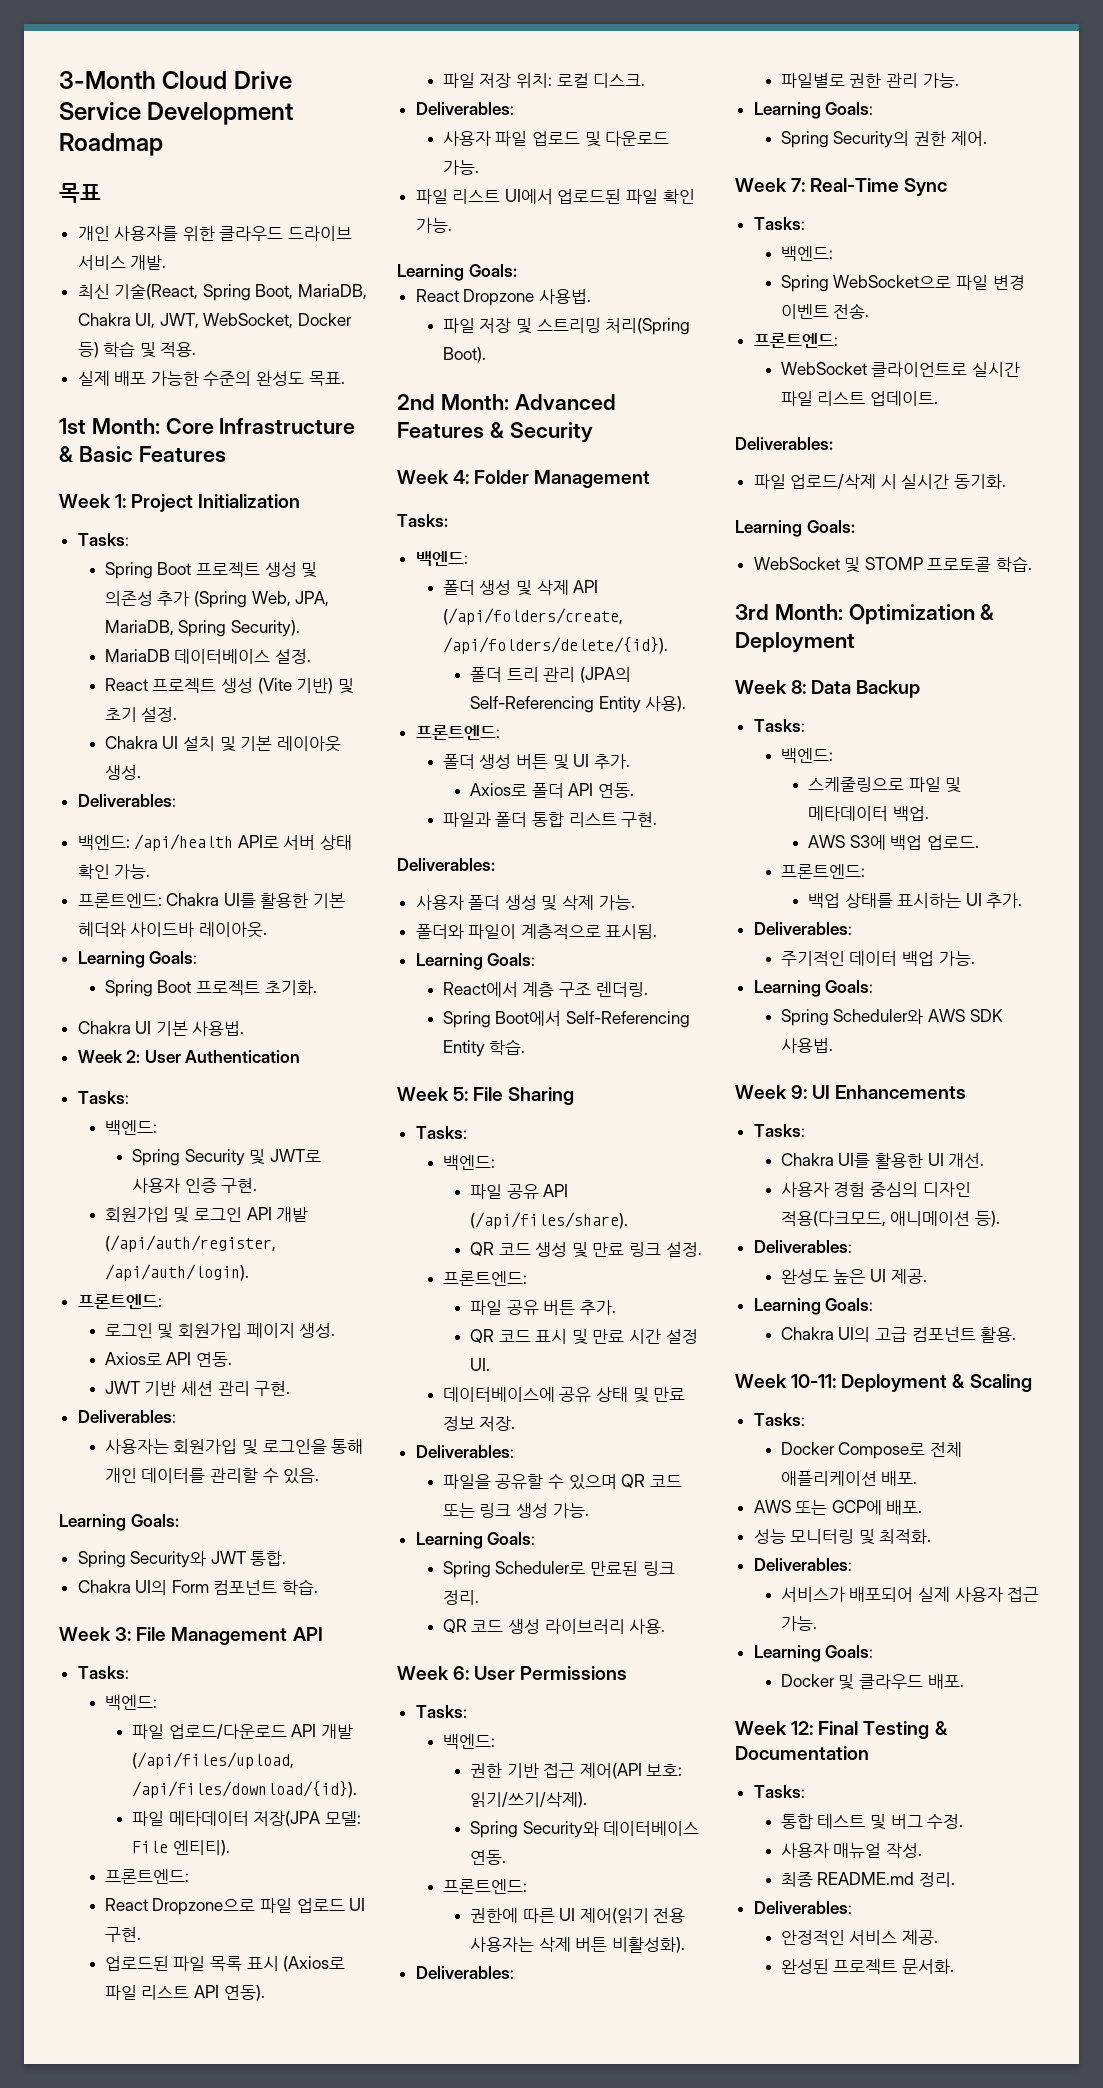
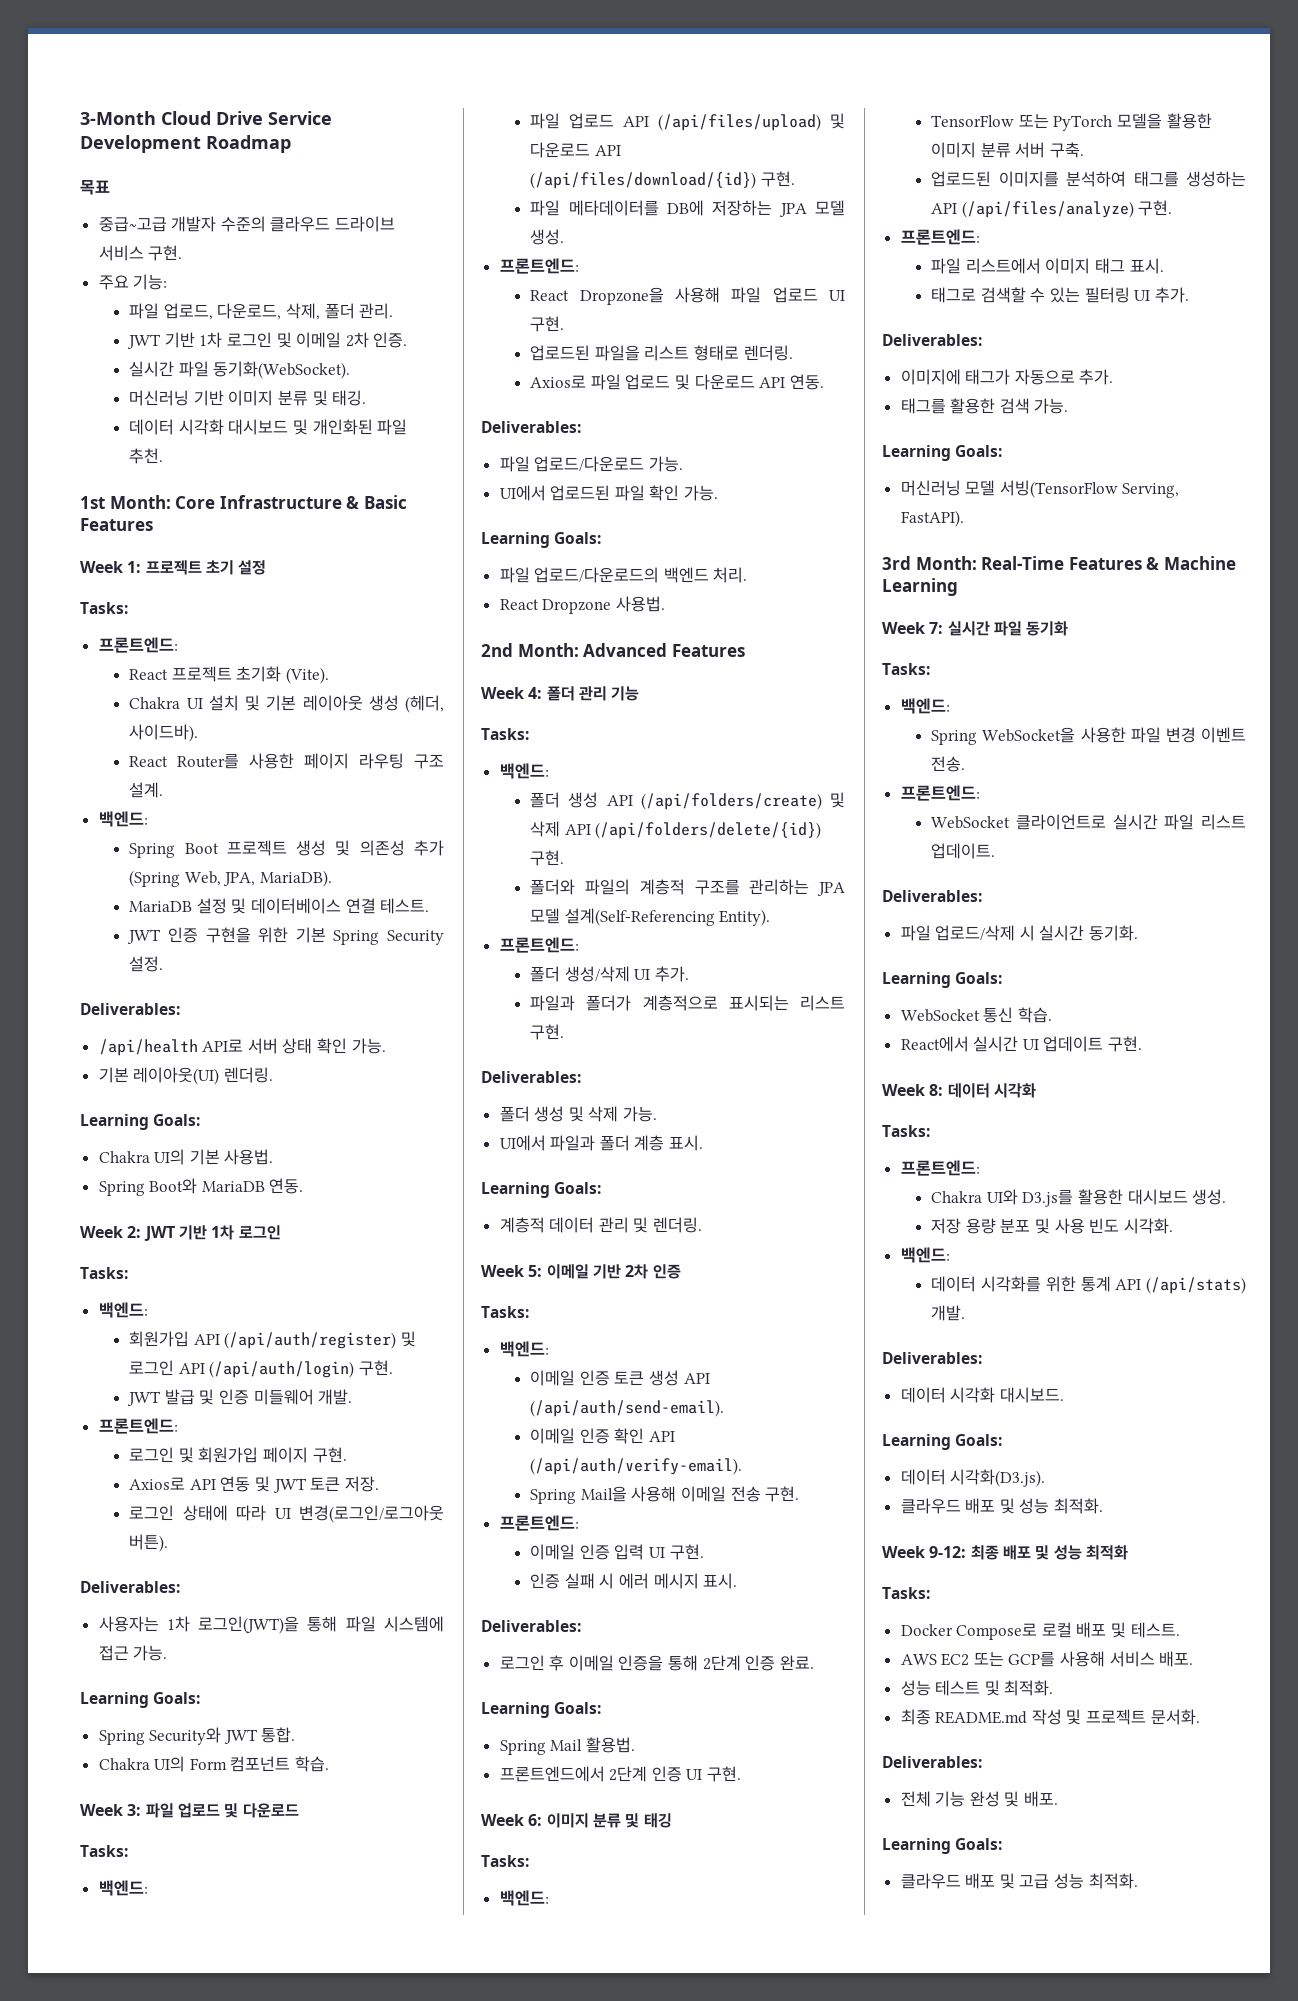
[77,226,353,241] [77,255,167,270] [77,283,368,301] [77,313,353,329] [77,341,197,358] [77,371,345,386] 개인 사용자를 위한 클라우드 드라이브 서비스 개발. // 최신 기술(React, Spring Boot, MariaDB, Chakra UI, JWT, WebSocket, Docker 등) 학습 및 적용. // 실제 배포 가능한 수준의 완성도 목표. -> [98,216,396,232] [98,245,183,261] [98,274,168,290] [129,303,394,320] [127,332,408,349] [129,361,351,379] [129,390,367,406] [129,419,408,435] [129,448,164,464] 중급~고급 개발자 수준의 클라우드 드라이브 서비스 구현. // 주요 기능: // 파일 업로드, 다운로드, 삭제, 폴더 관리. // JWT 기반 1차 로그인 및 이메일 2차 인증. // 실시간 파일 동기화(WebSocket). // 머신러닝 기반 이미지 분류 및 태깅. // 데이터 시각화 대시보드 및 개인화된 파일 추천.
[131,494,301,512] [77,533,129,546] Project Initialization // Tasks: -> [145,560,267,575] [80,602,128,614] [98,637,178,653] [129,666,330,684] [129,695,444,713] [129,724,199,742] [129,753,444,769] [129,782,164,798] [98,811,148,827] 프로젝트 초기 설정 // Tasks: // 프론트엔드: // React 프로젝트 초기화 (Vite). // Chakra UI 설치 및 기본 레이아웃 생성 (헤더, 사이드바). // React Router를 사용한 페이지 라우팅 구조 설계. // 백엔드:
[104,620,301,637] [104,649,312,664] [104,678,354,694] [104,707,178,722] [104,736,341,752] [104,765,141,780] [77,794,176,807] [77,835,130,850] MariaDB, Spring Security). // MariaDB 데이터베이스 설정. // React 프로젝트 생성 (Vite 기반) 및 초기 설정. // Chakra UI 설치 및 기본 레이아웃 생성. // Deliverables: // 백엔드: -> [260,870,333,887] [129,898,430,914] [127,927,444,945] [129,956,164,972] [80,1003,180,1015] MariaDB). // MariaDB 설정 및 데이터베이스 연결 테스트. // JWT 인증 구현을 위한 기본 Spring Security 설정. // Deliverables: //
[77,893,346,909] [77,922,267,938] [77,951,198,968] [104,980,317,997] [77,1021,152,1034] 프론트엔드: Chakra UI를 활용한 기본 헤더와 사이드바 레이아웃. // Learning Goals: // Spring Boot 프로젝트 초기화. // Chakra UI -> [98,1067,273,1085] [80,1114,201,1130] [98,1149,186,1165] 기본 레이아웃(UI) 렌더링. // Learning Goals: // Chakra UI의
[77,1050,301,1063] [77,1091,129,1104] [104,1120,157,1135] [131,1149,321,1166] [131,1178,258,1193] [104,1207,169,1222] Week 2: User Authentication // Tasks: // 백엔드: // Spring Security 및 JWT로 사용자 인증 구현. // 회원가입 -> [98,1178,304,1196] [80,1225,281,1241] [80,1267,128,1279] [98,1302,148,1318] [129,1331,397,1349] Spring Boot와 MariaDB 연동. // Week 2: JWT 기반 1차 로그인 // Tasks: // 백엔드: // 회원가입 API (/api/auth/register)
[276,1207,309,1222] [104,1235,276,1252] [104,1264,249,1281] 개발 (/api/auth/register, /api/auth/login). -> [209,1360,394,1378] [127,1389,353,1406] (/api/auth/login) 구현. // JWT 발급 및 인증 미들웨어 개발.
[299,1323,336,1338] 생성. -> [312,1447,347,1463] 구현.
[196,1352,233,1367] [104,1381,291,1396] [77,1410,176,1423] [104,1439,364,1455] [104,1468,320,1484] 연동. // JWT 기반 세션 관리 구현. // Deliverables: // 사용자는 회원가입 및 로그인을 통해 개인 데이터를 관리할 수 있음. -> [220,1476,379,1493] [129,1505,444,1523] [129,1534,169,1552] [80,1581,180,1593] [98,1616,444,1634] [98,1645,168,1661] 연동 및 JWT 토큰 저장. // 로그인 상태에 따라 UI 변경(로그인/로그아웃 버튼). // Deliverables: // 사용자는 1차 로그인(JWT)을 통해 파일 시스템에 접근 가능.
[136,1627,323,1645] [77,1666,129,1679] [104,1695,157,1710] [131,1724,353,1739] [131,1752,294,1769] [131,1781,357,1798] [131,1811,361,1827] [131,1840,230,1856] [104,1869,189,1884] [104,1898,256,1915] File Management API // Tasks: // 백엔드: // 파일 업로드/다운로드 API 개발 (/api/files/upload, /api/files/download/{id}). // 파일 메타데이터 저장(JPA 모델: File 엔티티). // 프론트엔드: // React Dropzone으로 -> [145,1803,299,1818] [80,1845,128,1857] [98,1880,148,1896] [530,113,845,131] [530,142,621,158] [530,171,795,189] [530,200,845,217] [530,229,565,245] [499,258,579,274] [530,287,720,305] 파일 업로드 및 다운로드 // Tasks: // 백엔드: // 파일 업로드 API (/api/files/upload) 및 다운로드 API (/api/files/download/{id}) 구현. // 파일 메타데이터를 DB에 저장하는 JPA 모델 생성. // 프론트엔드: // React Dropzone을 사용해
[173,1956,346,1972] [104,1985,265,2001] [442,73,646,88] [415,102,514,115] [442,131,670,147] [442,160,479,175] [415,189,501,204] 파일 목록 표시 (Axios로 파일 리스트 API 연동). // 파일 저장 위치: 로컬 디스크. // Deliverables: // 사용자 파일 업로드 및 다운로드 가능. // 파일 리스트 -> [594,345,793,361] [530,374,824,390] [481,421,581,433] [499,456,683,472] 파일을 리스트 형태로 렌더링. // Axios로 파일 업로드 및 다운로드 API 연동. // Deliverables: // 파일 업로드/다운로드 가능. //
(517, 270) none -> [499,567,748,583] // 파일 업로드/다운로드의 백엔드 처리.
[442,318,691,335] [442,347,486,363] // 파일 저장 및 스트리밍 처리(Spring Boot). -> (665, 604) none
[489,422,593,443] & Security -> (745, 650) none
[474,470,651,488] Folder Management -> [546,686,640,701] 폴더 관리 기능
(512, 587) none -> [606,793,822,810] API (/api/folders/create)
[442,608,623,625] [442,637,668,654] [469,667,631,683] [469,696,687,713] (/api/folders/create, /api/folders/delete/{id}). // 폴더 트리 관리 (JPA의 Self-Referencing Entity 사용). -> [595,822,822,839] [530,850,565,866] [530,879,845,896] [530,908,771,926] (/api/folders/delete/{id}) 구현. // 폴더와 파일의 계층적 구조를 관리하는 JPA 모델 설계(Self-Referencing Entity).
[479,754,630,770] [469,783,634,798] [442,812,565,827] 생성 버튼 및 UI 추가. // Axios로 폴더 API 연동. // 파일과 폴더 통합 -> [564,966,690,982] [530,995,789,1011] 생성/삭제 UI 추가. // 파일과 폴더가 계층적으로 표시되는
[415,895,464,910] 사용자 -> (581, 1077) none
[415,924,658,939] [415,953,536,970] [442,982,648,997] [442,1011,691,1028] [442,1039,526,1057] [397,1087,575,1105] [415,1126,467,1139] [442,1155,495,1170] [469,1184,569,1199] [469,1212,628,1229] [469,1242,702,1258] [442,1271,527,1286] [469,1300,616,1315] [469,1329,698,1345] [469,1358,490,1371] [442,1387,686,1403] [442,1416,516,1431] [415,1445,514,1458] [442,1474,682,1490] [442,1503,589,1518] [415,1532,536,1549] [442,1561,675,1578] [442,1590,479,1605] [442,1619,666,1634] [397,1666,628,1680] [415,1705,467,1718] [442,1734,495,1749] [469,1763,683,1779] [469,1792,587,1808] [469,1821,700,1838] [469,1850,506,1865] [442,1879,527,1894] [469,1908,686,1924] [469,1937,685,1953] [415,1966,514,1979] [780,73,959,88] [753,102,874,119] [780,131,987,148] 폴더와 파일이 계층적으로 표시됨. // Learning Goals: // React에서 계층 구조 렌더링. // Spring Boot에서 Self-Referencing Entity 학습. // Week 5: File Sharing // Tasks: // 백엔드: // 파일 공유 API (/api/files/share). // QR 코드 생성 및 만료 링크 설정. // 프론트엔드: // 파일 공유 버튼 추가. // QR 코드 표시 및 만료 시간 설정 UI. // 데이터베이스에 공유 상태 및 만료 정보 저장. // Deliverables: // 파일을 공유할 수 있으며 QR 코드 또는 링크 생성 가능. // Learning Goals: // Spring Scheduler로 만료된 링크 정리. // QR 코드 생성 라이브러리 사용. // Week 6: User Permissions // Tasks: // 백엔드: // 권한 기반 접근 제어(API 보호: 읽기/쓰기/삭제). // Spring Security와 데이터베이스 연동. // 프론트엔드: // 권한에 따른 UI 제어(읽기 전용 사용자는 삭제 버튼 비활성화). // Deliverables: // 파일별로 권한 관리 가능. // Learning Goals: // Spring Security의 권한 제어. -> [499,1135,704,1151] [481,1182,602,1198] [499,1217,703,1233] [481,1264,681,1279] [481,1306,529,1318] [499,1341,549,1357] [530,1370,710,1386] [530,1400,725,1417] [530,1428,676,1444] [530,1458,743,1475] [530,1486,800,1504] [499,1515,579,1531] [530,1544,704,1560] [530,1573,738,1589] [481,1620,581,1632] [499,1655,814,1671] [481,1702,602,1718] [499,1737,635,1755] [499,1766,742,1782] [481,1813,672,1828] [481,1855,529,1867] [499,1890,549,1906] [931,113,1212,131] [931,142,1085,158] [931,171,1246,187] [931,200,1173,218] [900,229,980,245] [931,258,1164,274] [931,287,1189,303] [882,334,982,346] [900,369,1114,385] [900,398,1069,414] [882,445,1003,461] [900,480,1180,498] [900,510,964,527] [882,556,1236,570] [882,578,958,596] UI에서 파일과 폴더 계층 표시. // Learning Goals: // 계층적 데이터 관리 및 렌더링. // Week 5: 이메일 기반 2차 인증 // Tasks: // 백엔드: // 이메일 인증 토큰 생성 API (/api/auth/send-email). // 이메일 인증 확인 API (/api/auth/verify-email). // Spring Mail을 사용해 이메일 전송 구현. // 프론트엔드: // 이메일 인증 입력 UI 구현. // 인증 실패 시 에러 메시지 표시. // Deliverables: // 로그인 후 이메일 인증을 통해 2단계 인증 완료. // Learning Goals: // Spring Mail 활용법. // 프론트엔드에서 2단계 인증 UI 구현. // Week 6: 이미지 분류 및 태깅 // Tasks: // 백엔드: // TensorFlow 또는 PyTorch 모델을 활용한 이미지 분류 서버 구축. // 업로드된 이미지를 분석하여 태그를 생성하는 API (/api/files/analyze) 구현. // 프론트엔드: // 파일 리스트에서 이미지 태그 표시. // 태그로 검색할 수 있는 필터링 UI 추가. // Deliverables: // 이미지에 태그가 자동으로 추가. // 태그를 활용한 검색 가능. // Learning Goals: // 머신러닝 모델 서빙(TensorFlow Serving, FastAPI). // 3rd Month: Real-Time Features & Machine Learning
[810,178,948,196] [753,217,805,230] [780,246,833,261] [780,275,952,292] Real-Time Sync // Tasks: // 백엔드: // Spring WebSocket으로 -> [947,621,1069,636] [882,663,930,675] [900,698,950,714] [931,727,1126,745] 실시간 파일 동기화 // Tasks: // 백엔드: // Spring WebSocket을 사용한
[844,556,1033,573] [735,604,995,625] [735,632,855,653] 및 STOMP 프로토콜 학습. // 3rd Month: Optimization & Deployment -> [983,1007,1052,1023] [900,1036,1143,1052] 통신 학습. // React에서 실시간 UI 업데이트 구현.
[811,680,921,698] [753,719,805,732] [780,748,833,763] [807,777,962,793] [807,806,929,821] [807,835,979,850] [780,864,865,879] [807,893,1023,908] [753,922,852,935] [780,951,975,966] [753,980,874,997] [780,1009,1003,1026] [780,1038,833,1053] [735,1085,967,1099] [753,1124,805,1137] [780,1153,985,1169] [780,1182,971,1197] [780,1211,1001,1227] [753,1240,852,1253] [780,1269,927,1284] [753,1298,874,1315] [780,1327,1017,1343] [735,1374,1032,1392] [753,1413,805,1426] [780,1442,963,1459] [780,1471,918,1486] [753,1500,882,1515] Data Backup // Tasks: // 백엔드: // 스케줄링으로 파일 및 메타데이터 백업. // AWS S3에 백업 업로드. // 프론트엔드: // 백업 상태를 표시하는 UI 추가. // Deliverables: // 주기적인 데이터 백업 가능. // Learning Goals: // Spring Scheduler와 AWS SDK 사용법. // Week 9: UI Enhancements // Tasks: // Chakra UI를 활용한 UI 개선. // 사용자 경험 중심의 디자인 적용(다크모드, 애니메이션 등). // Deliverables: // 완성도 높은 UI 제공. // Learning Goals: // Chakra UI의 고급 컴포넌트 활용. // Week 10-11: Deployment & Scaling // Tasks: // Docker Compose로 전체 애플리케이션 배포. // AWS 또는 GCP에 -> [947,1083,1036,1098] [882,1125,930,1137] [900,1160,980,1176] [931,1189,1227,1207] [931,1218,1173,1234] [900,1247,950,1263] [931,1276,1246,1294] [931,1305,966,1321] [882,1352,982,1364] [900,1387,1064,1403] [882,1434,1003,1450] [900,1469,1046,1487] [900,1498,1104,1514] [882,1545,1128,1560] [882,1587,930,1599] [900,1622,1180,1640] [900,1651,1155,1667] 데이터 시각화 // Tasks: // 프론트엔드: // Chakra UI와 D3.js를 활용한 대시보드 생성. // 저장 용량 분포 및 사용 빈도 시각화. // 백엔드: // 데이터 시각화를 위한 통계 API (/api/stats) 개발. // Deliverables: // 데이터 시각화 대시보드. // Learning Goals: // 데이터 시각화(D3.js). // 클라우드 배포 및 성능 최적화. // Week 9-12: 최종 배포 및 성능 최적화 // Tasks: // Docker Compose로 로컬 배포 및 테스트. // AWS EC2 또는 GCP를 사용해 서비스
[790,1529,855,1544] 모니터링 -> [935,1680,981,1696] 테스트
[753,1558,852,1571] [780,1587,1040,1602] [780,1616,817,1631] [753,1645,874,1662] [780,1674,964,1690] [735,1721,948,1739] [735,1746,869,1760] [753,1785,805,1798] [780,1814,964,1830] [780,1843,923,1858] [780,1872,956,1887] [753,1901,852,1914] [780,1930,939,1945] [780,1959,955,1974] Deliverables: // 서비스가 배포되어 실제 사용자 접근 가능. // Learning Goals: // Docker 및 클라우드 배포. // Week 12: Final Testing & Documentation // Tasks: // 통합 테스트 및 버그 수정. // 사용자 매뉴얼 작성. // 최종 README.md 정리. // Deliverables: // 안정적인 서비스 제공. // 완성된 프로젝트 문서화. -> [900,1709,1200,1725] [882,1756,982,1768] [900,1791,1059,1807] [882,1838,1003,1854] [900,1873,1138,1889] 최종 README.md 작성 및 프로젝트 문서화. // Deliverables: // 전체 기능 완성 및 배포. // Learning Goals: // 클라우드 배포 및 고급 성능 최적화.

